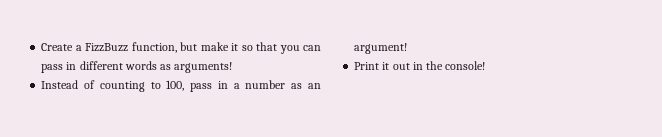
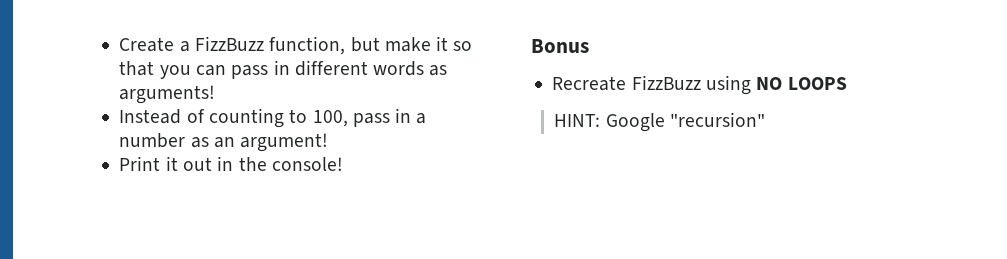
(486, 65) none -> [531,39,589,53] [552,75,847,95] [554,112,765,132] // Bonus // Recreate FizzBuzz using NO LOOPS // HINT: Google "recursion"

